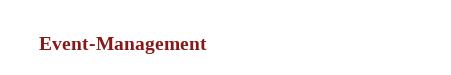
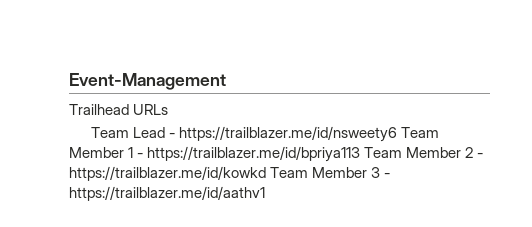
(207, 45) none -> [69,104,169,115] [91,126,440,142] [69,146,484,162] [69,166,391,181] [69,186,265,201] // Trailhead URLs // Team Lead - https://trailblazer.me/id/nsweety6 Team Member 1 - https://trailblazer.me/id/bpriya113 Team Member 2 - https://trailblazer.me/id/kowkd Team Member 3 - https://trailblazer.me/id/aathv1

